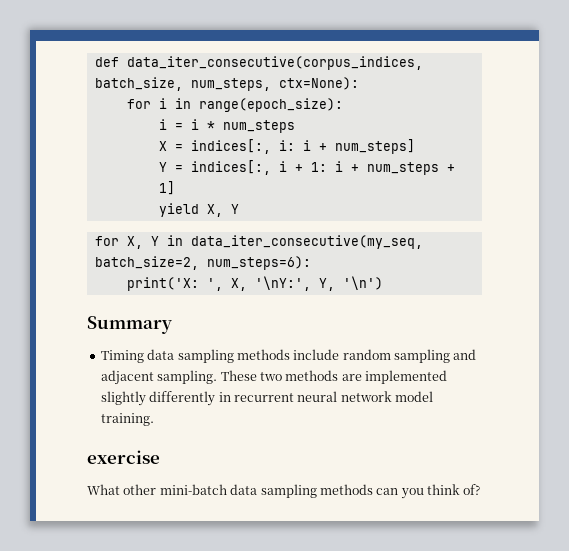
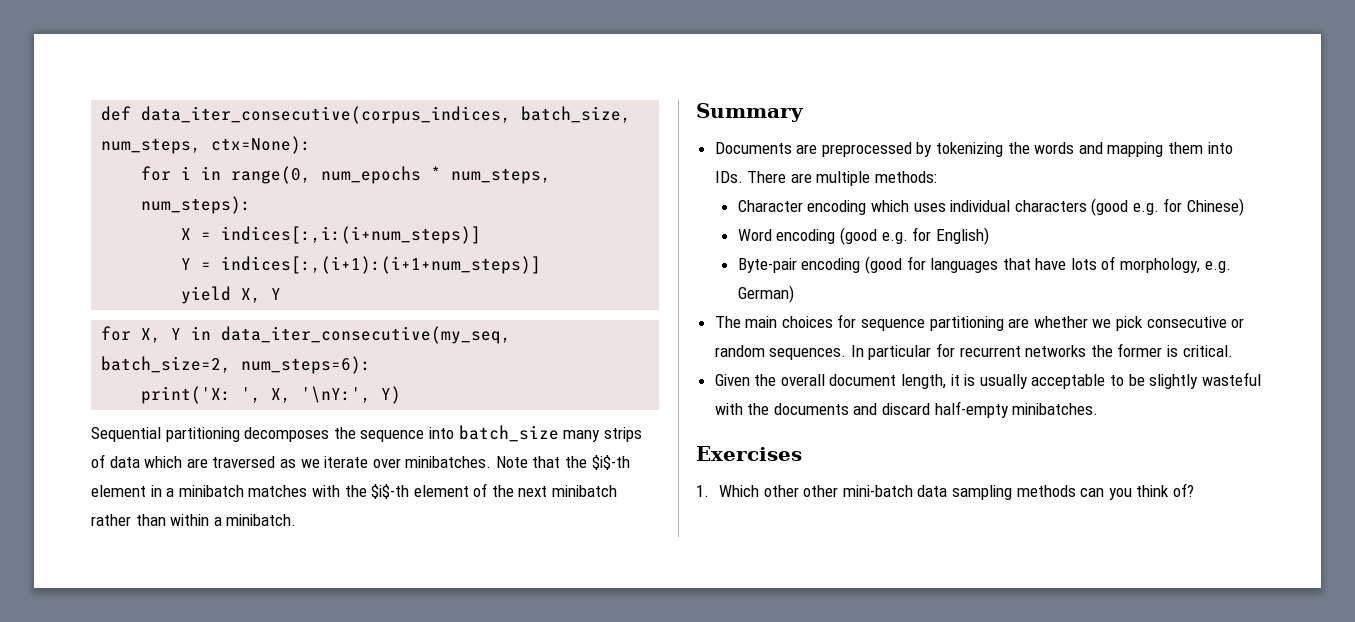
[198,98,343,112] [158,119,295,133] [158,139,415,154] [158,160,455,175] [158,181,175,195] range(epoch_size): // i = i * num_steps // X = indices[:, i: i + num_steps] // Y = indices[:, i + 1: i + num_steps + 1] -> [231,166,552,184] [141,196,252,214] [181,226,482,244] [181,256,542,274] range(0, num_epochs * num_steps, num_steps): // X = indices[:,i:(i+num_steps)] // Y = indices[:,(i+1):(i+1+num_steps)]
[318,276,383,291] [87,316,172,334] [100,349,477,363] [100,370,447,385] [100,391,433,406] [100,413,154,426] [87,450,160,464] [87,484,120,495] Y, '\n') // Summary // Timing data sampling methods include random sampling and adjacent sampling. These two methods are implemented slightly differently in recurrent neural network model training. // exercise // What -> [381,386,402,404] [91,425,642,442] [91,454,630,470] [91,483,618,499] [91,514,297,526] [696,103,804,122] [714,142,1233,157] [714,171,938,186] [737,198,1245,216] [737,227,989,245] [737,256,1231,274] [737,285,794,303] [714,314,1245,331] [714,343,1233,360] [714,372,1261,389] [714,401,1099,418] [696,446,802,461] [696,485,799,497] Y) // Sequential partitioning decomposes the sequence into batch_size many strips of data which are traversed as we iterate over minibatches. Note that the $i$-th element in a minibatch matches with the $i$-th element of the next minibatch rather than within a minibatch. // Summary // Documents are preprocessed by tokenizing the words and mapping them into IDs. There are multiple methods: // Character encoding which uses individual characters (good e.g. for Chinese) // Word encoding (good e.g. for English) // Byte-pair encoding (good for languages that have lots of morphology, e.g. German) // The main choices for sequence partitioning are whether we pick consecutive or random sequences. In particular for recurrent networks the former is critical. // Given the overall document length, it is usually acceptable to be slightly wasteful with the documents and discard half-empty minibatches. // Exercises // 1. Which other

